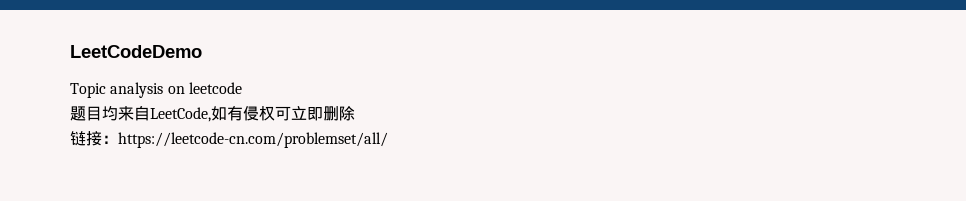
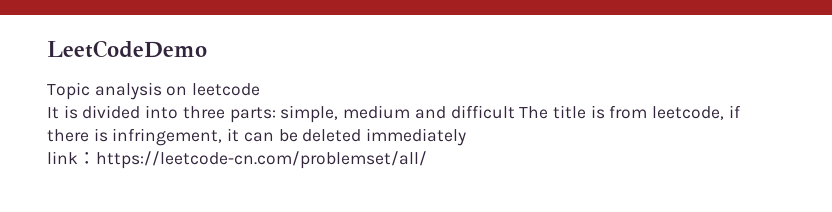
[70,106,355,122] [70,131,102,146] 题目均来自LeetCode,如有侵权可立即删除 // 链接 -> [47,105,741,123] [47,128,467,146] [47,151,78,164] It is divided into three parts: simple, medium and difficult The title is from leetcode, if there is infringement, it can be deleted immediately // link

